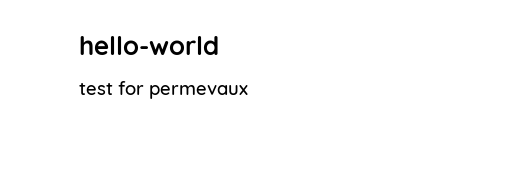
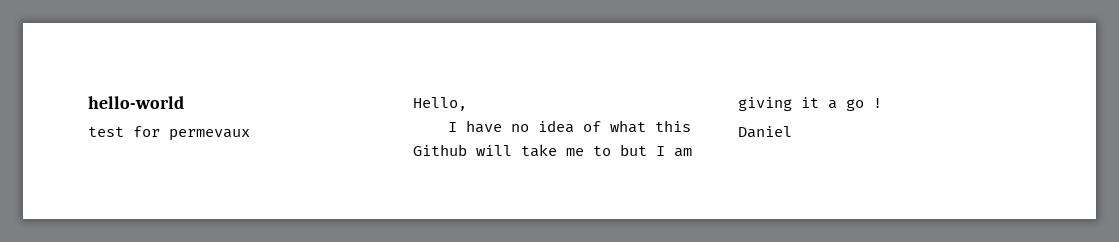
(248, 92) none -> [413,97,467,111] [447,120,691,133] [413,144,692,157] [738,97,882,111] [738,126,792,138] // Hello, // I have no idea of what this Github will take me to but I am giving it a go ! // Daniel

